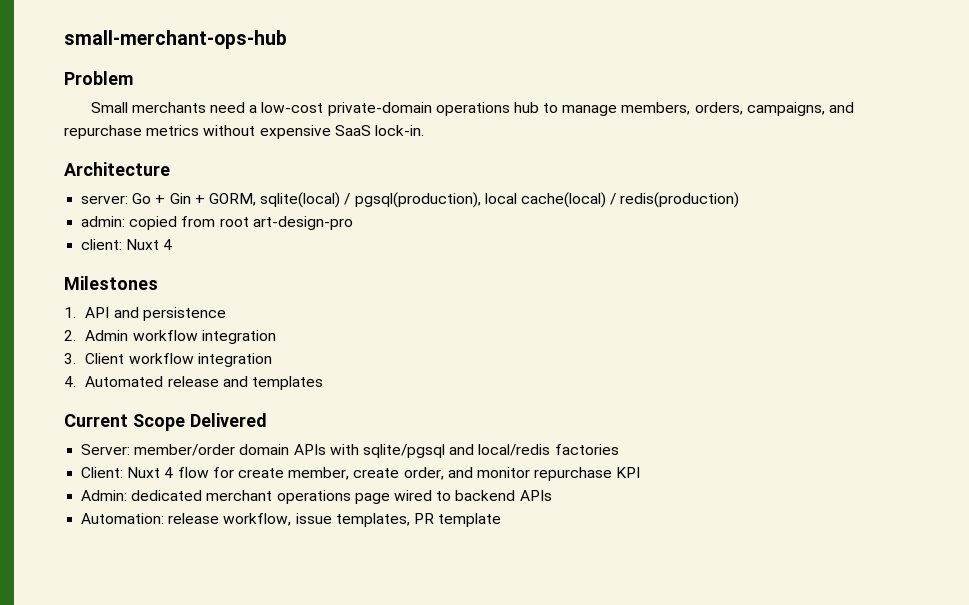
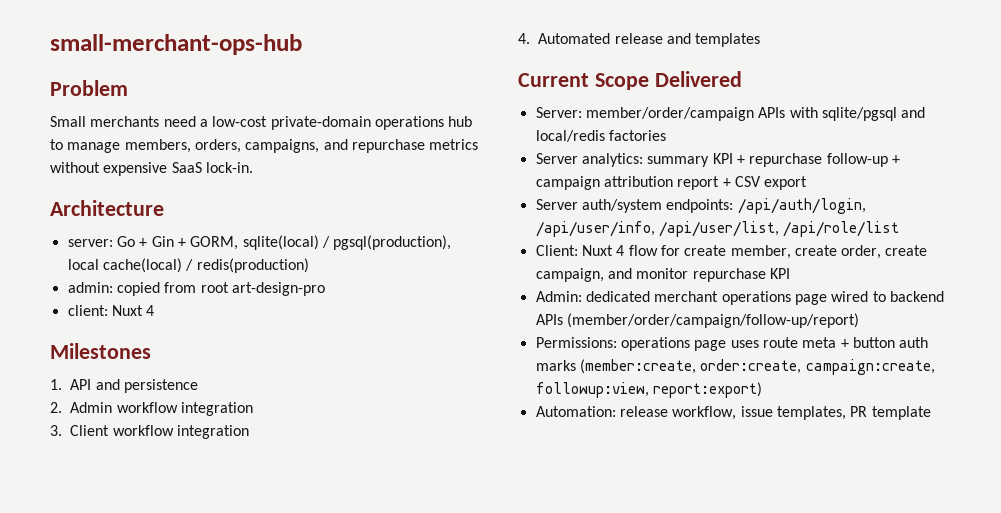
[134,444,290,456] member/order domain -> [585,107,754,121] member/order/campaign
(619, 449) none -> [535,153,900,167] [535,176,808,190] [535,198,866,214] [535,221,900,237] // Server analytics: summary KPI + repurchase follow-up + campaign attribution report + CSV export // Server auth/system endpoints: /api/auth/login, /api/user/info, /api/user/list, /api/role/list
(444, 473) none -> [885,245,928,256] [535,268,604,282] create campaign,
(552, 495) none -> [566,313,859,328] [535,337,929,351] [535,359,935,375] [535,382,762,398] (member/order/campaign/follow-up/report) // Permissions: operations page uses route meta + button auth marks (member:create, order:create, campaign:create, followup:view, report:export)

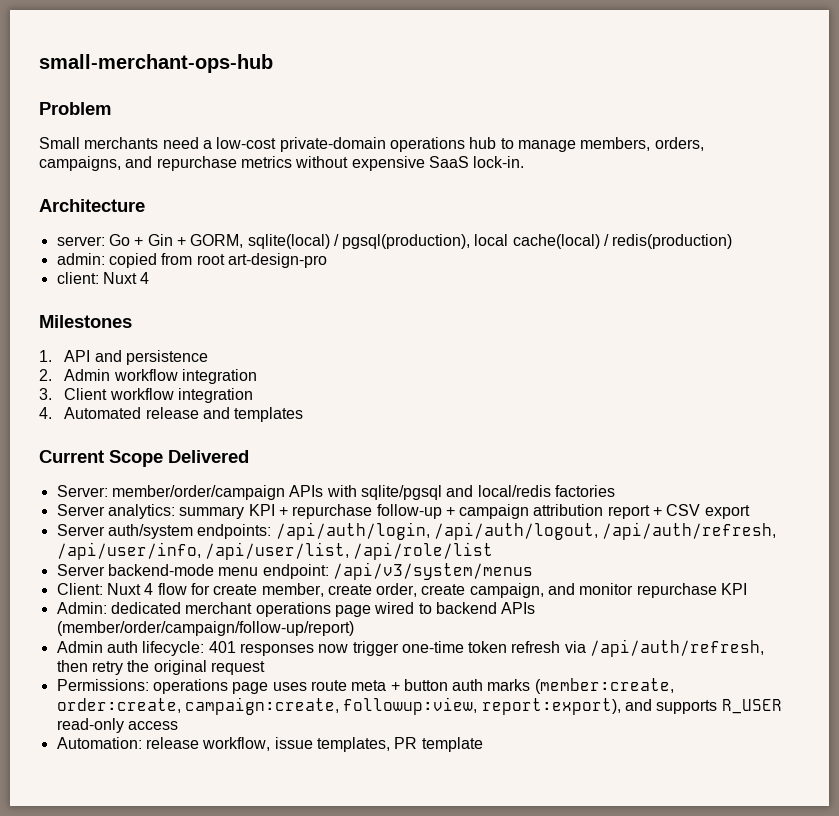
(866, 206) none -> [433,522,777,540] /api/auth/logout, /api/auth/refresh,
(900, 229) none -> [56,562,533,580] // Server backend-mode menu endpoint: /api/v3/system/menus
(859, 320) none -> [56,639,765,657] [56,660,265,675] // Admin auth lifecycle: 401 responses now trigger one-time token refresh via /api/auth/refresh, then retry the original request
[652,382,762,398] report:export) -> [481,698,782,715] [56,718,178,733] report:export), and supports R_USER read-only access

